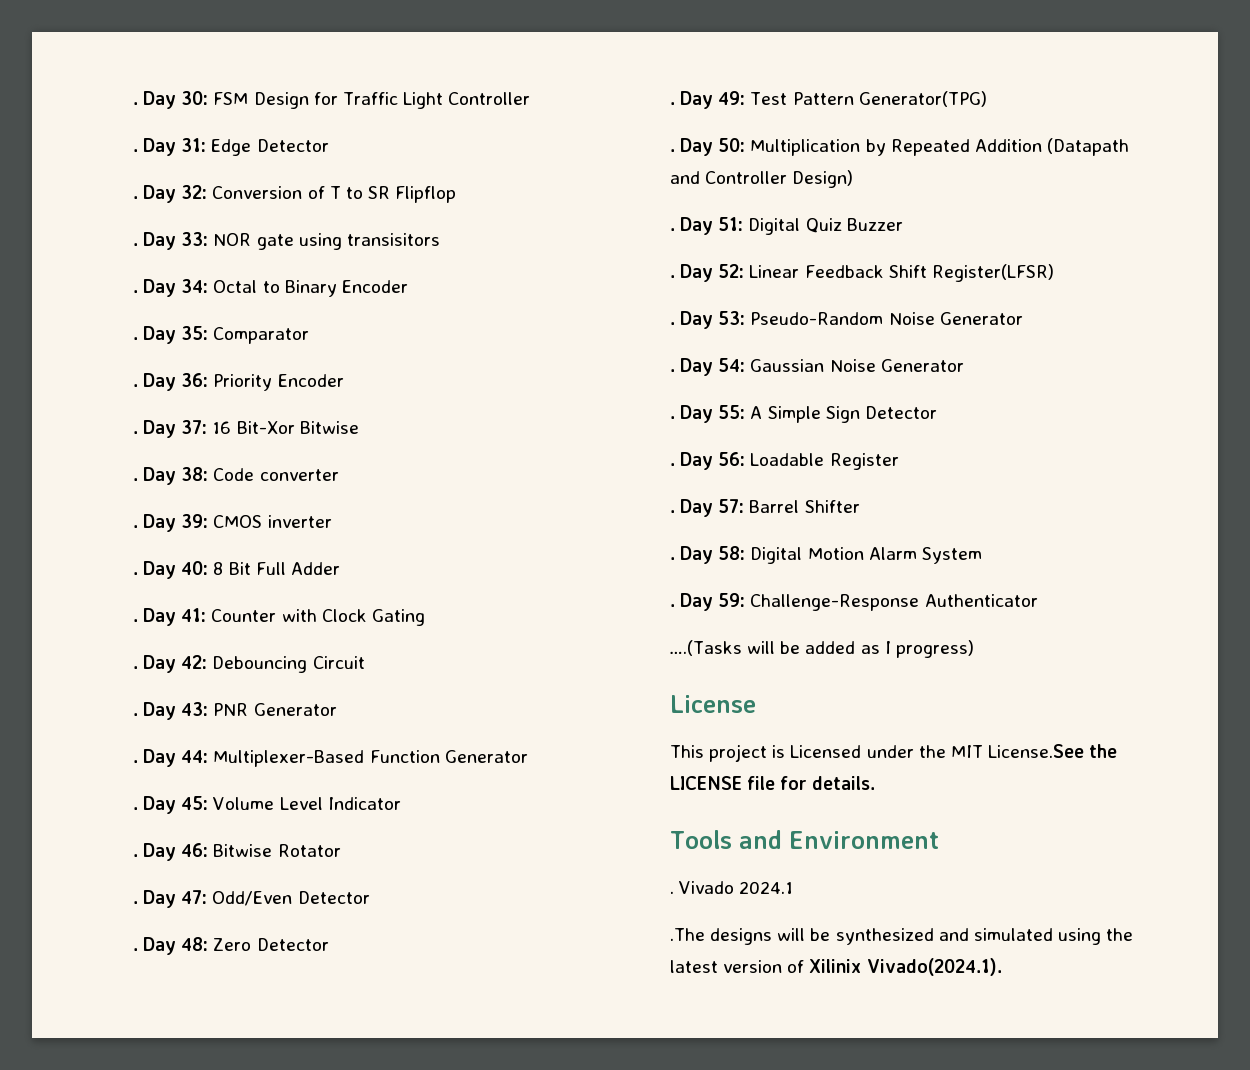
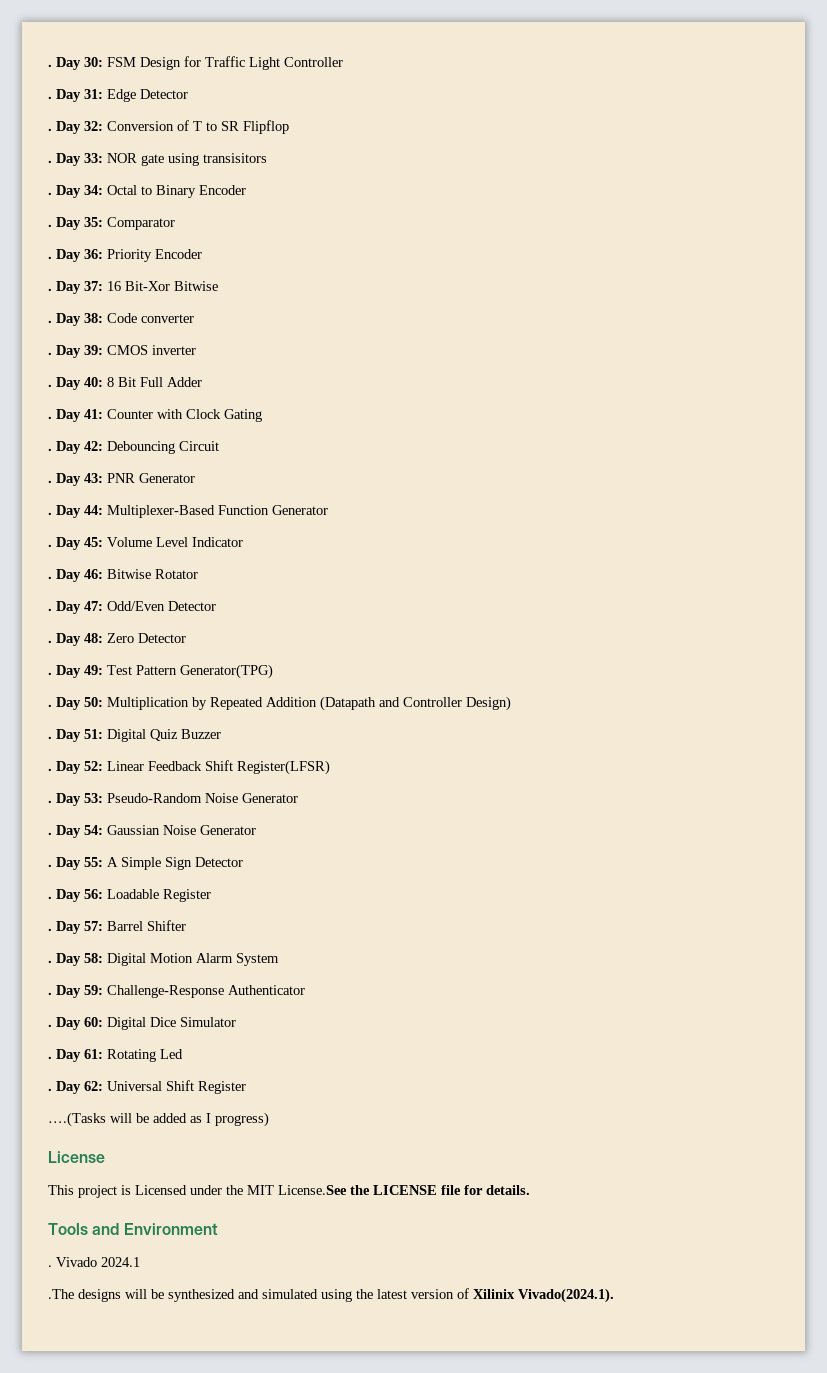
(1038, 600) none -> [48,1017,236,1030] [48,1049,183,1062] [48,1080,246,1094] // . Day 60: Digital Dice Simulator // . Day 61: Rotating Led // . Day 62: Universal Shift Register

